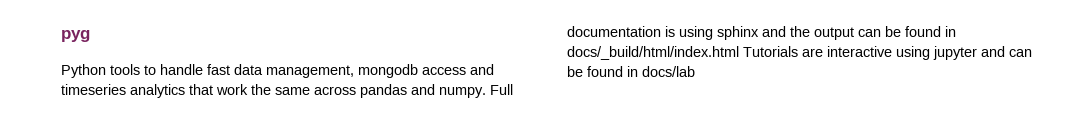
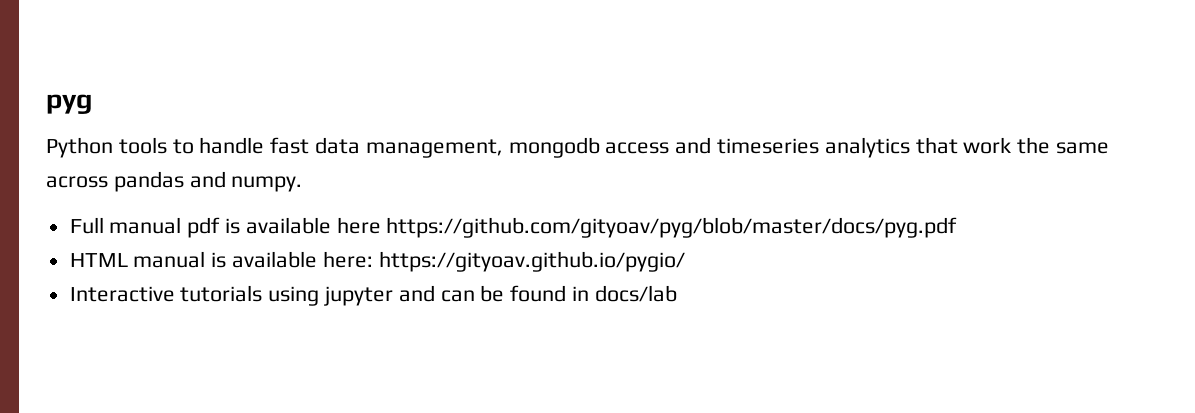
[490,84,513,95] [567,26,956,40] [567,46,892,60] Full documentation is using sphinx and the output can be found in docs/_build/html/index.html Tutorials are interactive -> [69,217,958,238] [69,251,685,272] [69,285,263,302] // Full manual pdf is available here https://github.com/gityoav/pyg/blob/master/docs/pyg.pdf // HTML manual is available here: https://gityoav.github.io/pygio/ // Interactive tutorials

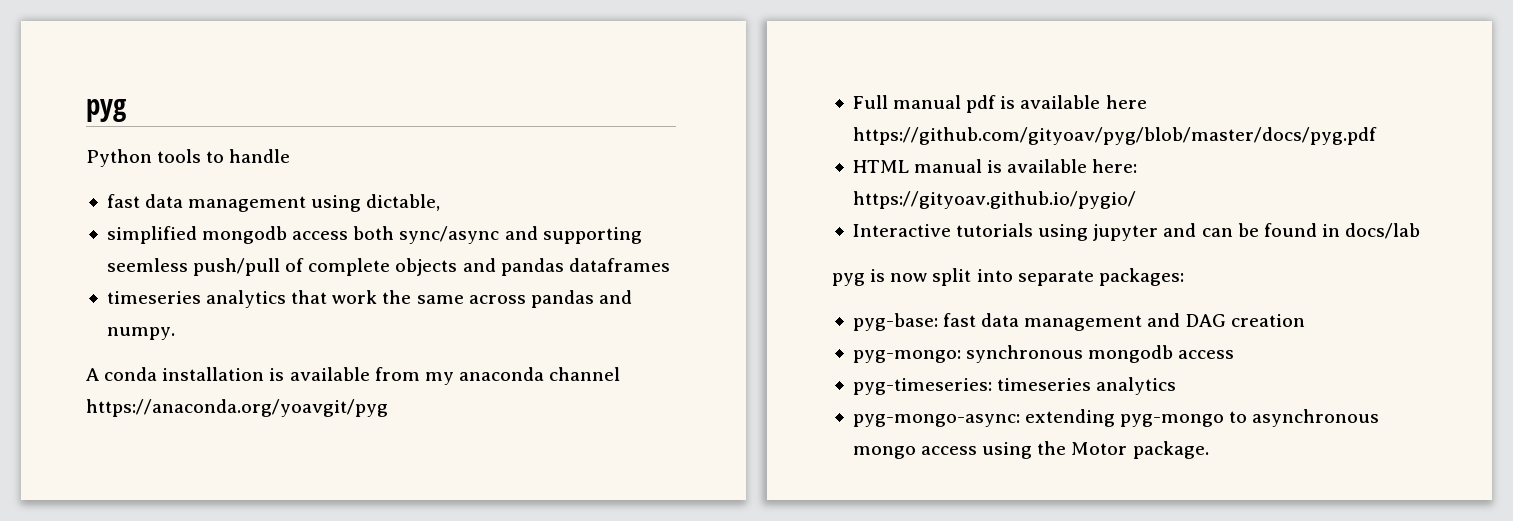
[270,137,712,158] fast data management, mongodb access and -> [106,194,441,212] [106,226,642,244] [106,258,670,276] // fast data management using dictable, // simplified mongodb access both sync/async and supporting seemless push/pull of complete objects and pandas dataframes //
(303, 184) none -> [86,367,621,385] [86,399,388,417] // A conda installation is available from my anaconda channel https://anaconda.org/yoavgit/pyg
(677, 293) none -> [832,268,1184,286] [852,313,1305,331] [852,345,1235,363] [852,377,1177,395] [852,409,1380,427] [852,441,1209,459] // pyg is now split into separate packages: // pyg-base: fast data management and DAG creation // pyg-mongo: synchronous mongodb access // pyg-timeseries: timeseries analytics // pyg-mongo-async: extending pyg-mongo to asynchronous mongo access using the Motor package.

